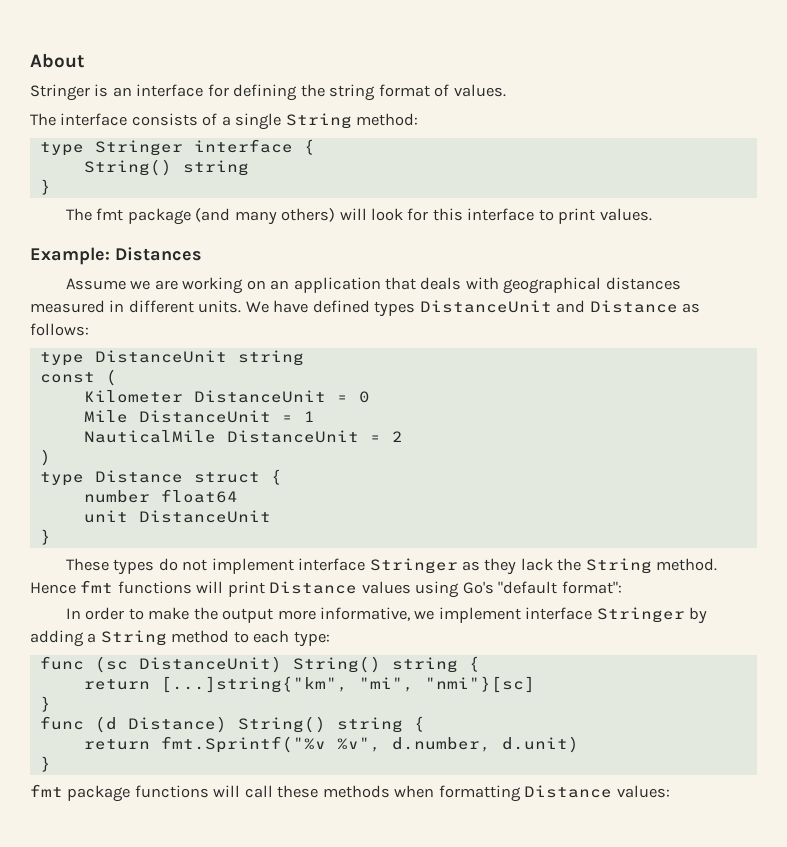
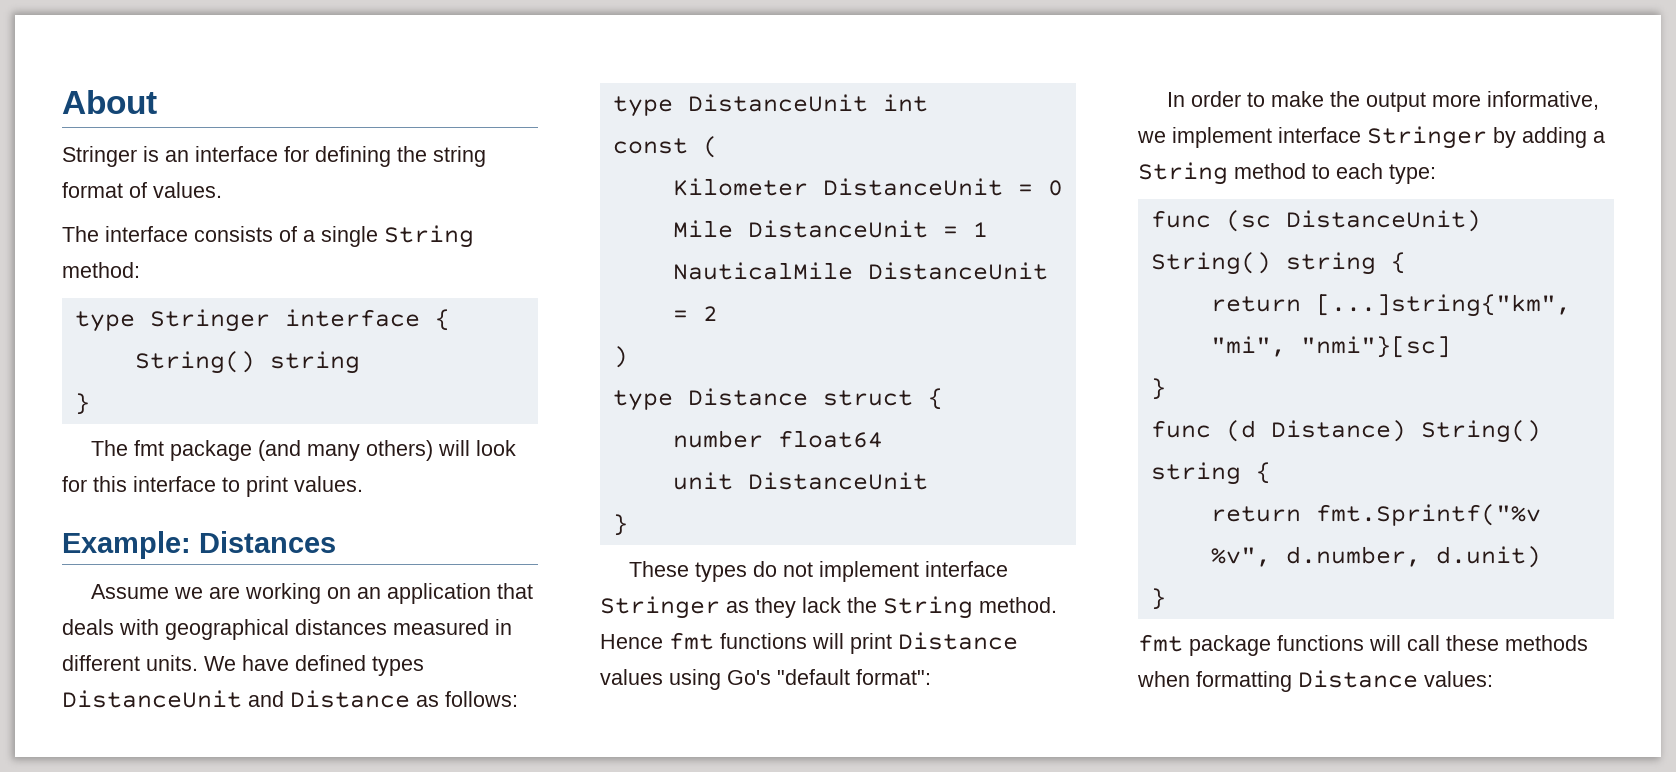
[237,350,304,366] string -> [882,94,928,112] int

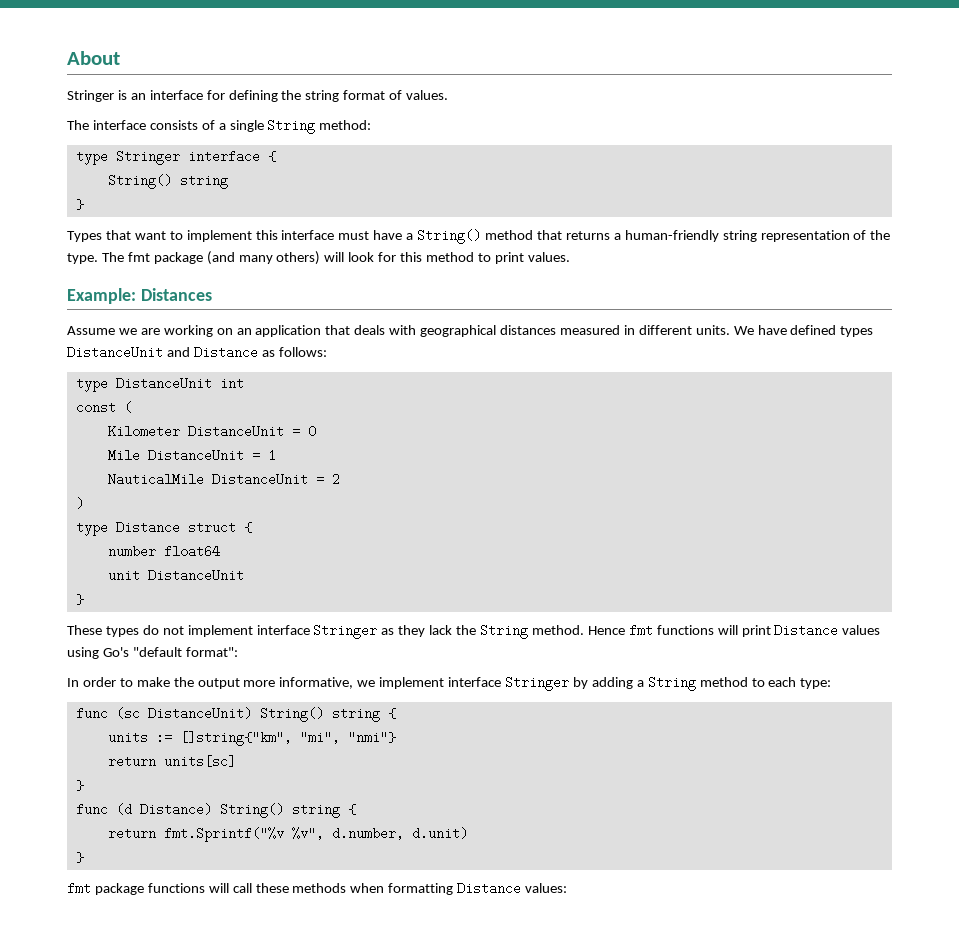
(90, 404) none -> [67,229,891,244] [67,253,98,264] Types that want to implement this interface must have a String() method that returns a human-friendly string representation of the type.
[133,476,216,492] interface -> [426,252,475,262] method
[1210,294,1571,317] [1210,336,1451,358] return [...]string{"km", "mi", "nmi"}[sc] -> [107,731,396,746] [107,755,236,768] units := []string{"km", "mi", "nmi"} // return units[sc]

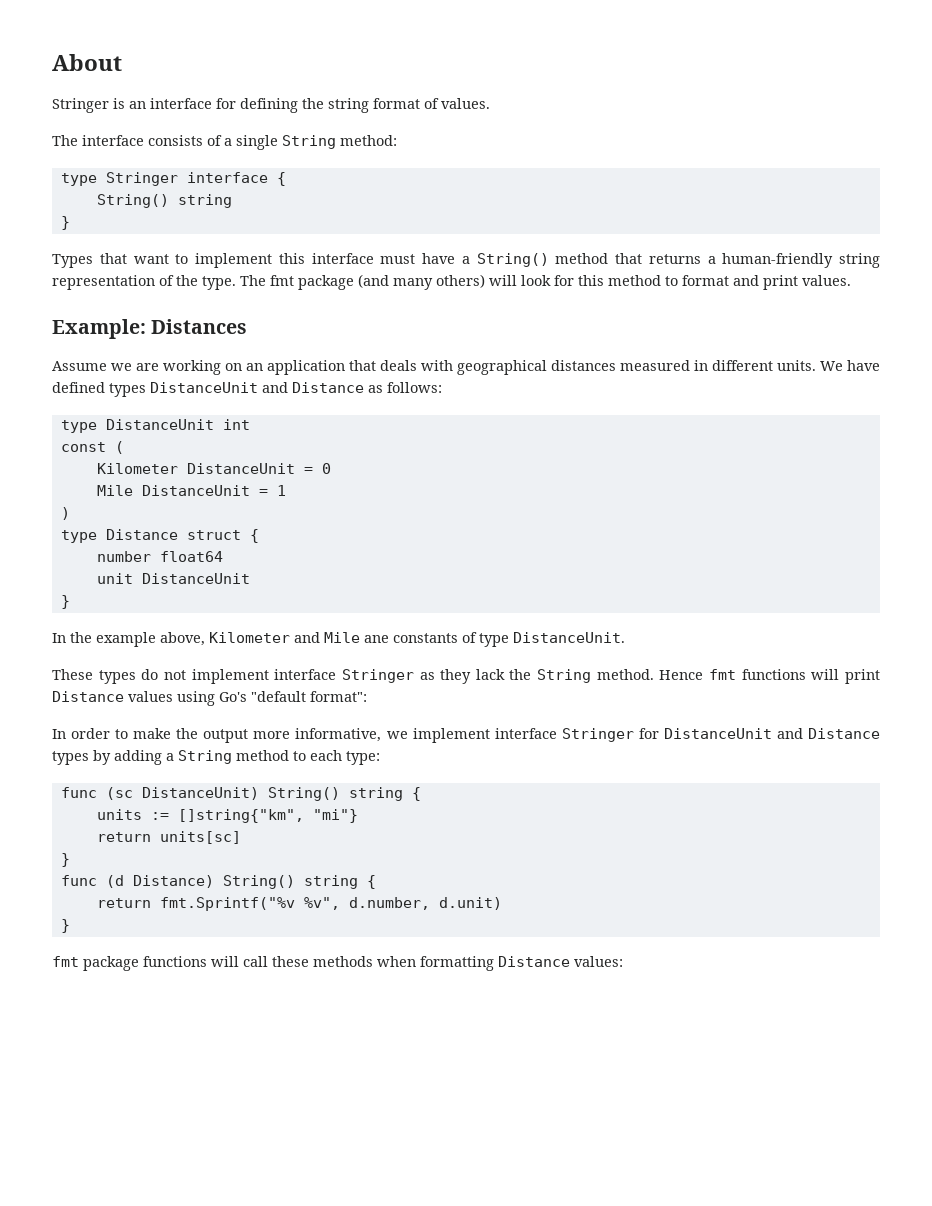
(491, 257) none -> [682,275,759,286] format and
[107,473,340,486] // NauticalMile DistanceUnit = 2 -> (286, 490) none
(84, 599) none -> [52,632,625,647] // In the example above, Kilometer and Mile ane constants of type DistanceUnit.
(570, 683) none -> [638,728,881,739] [52,751,89,765] for DistanceUnit and Distance types
[299,731,396,744] "mi", "nmi"} -> [312,809,358,823] "mi"}

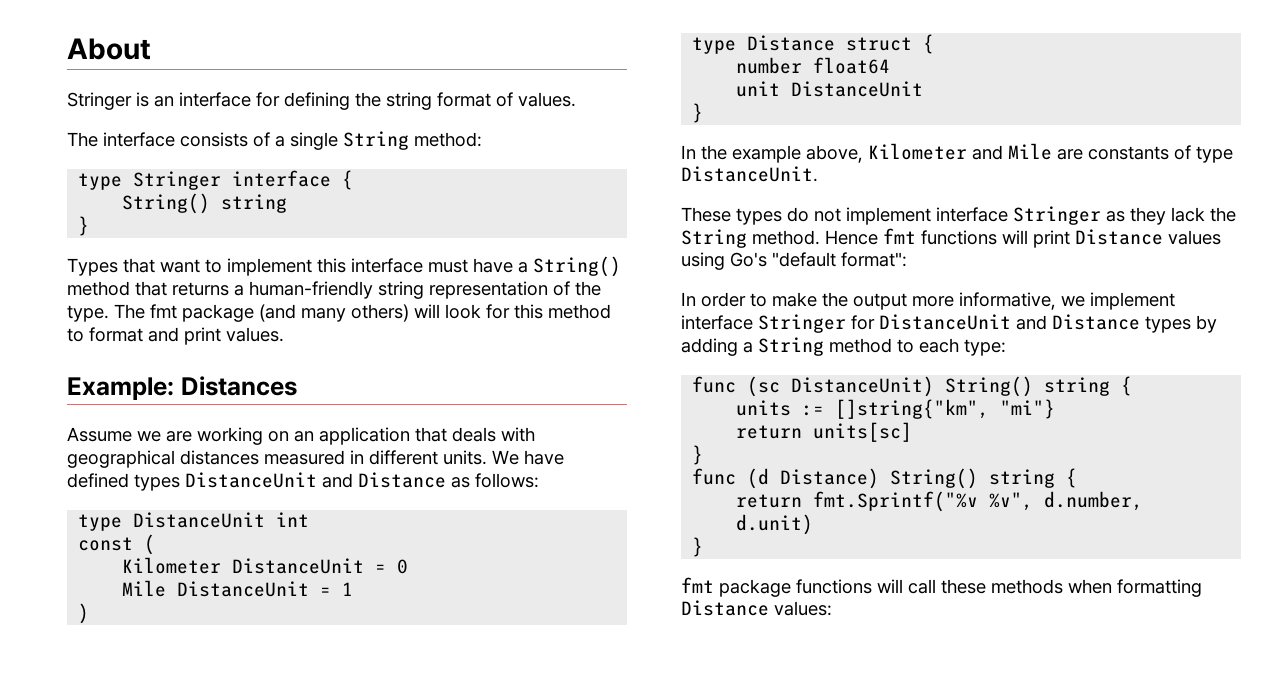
[364,635,389,643] ane -> [1057,149,1083,160] are

